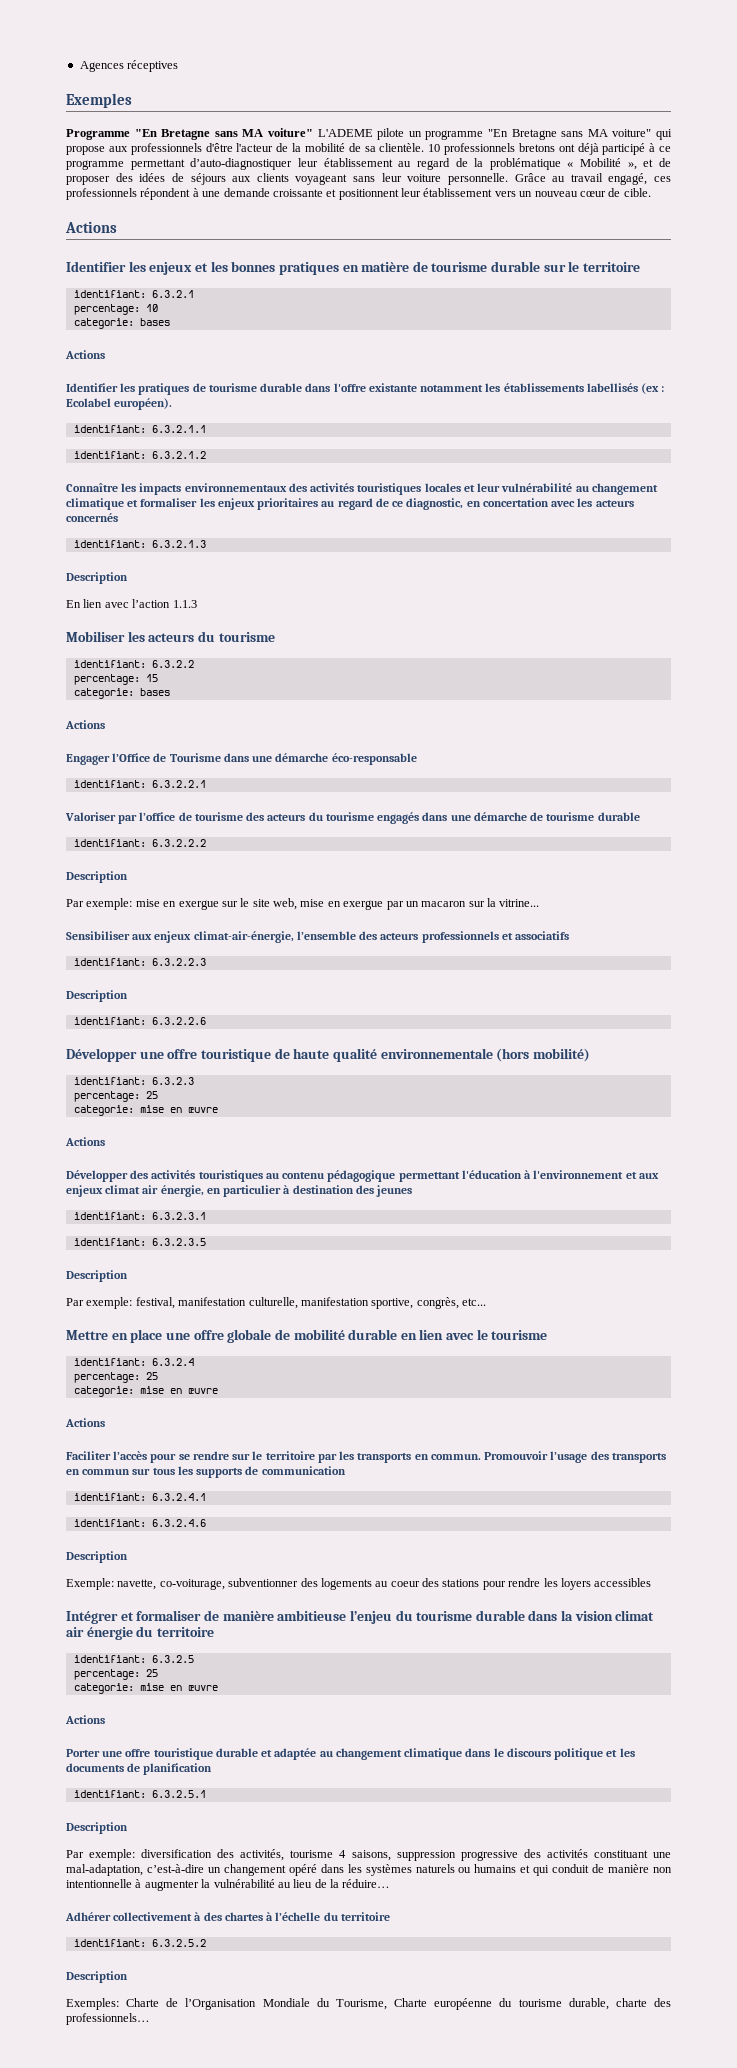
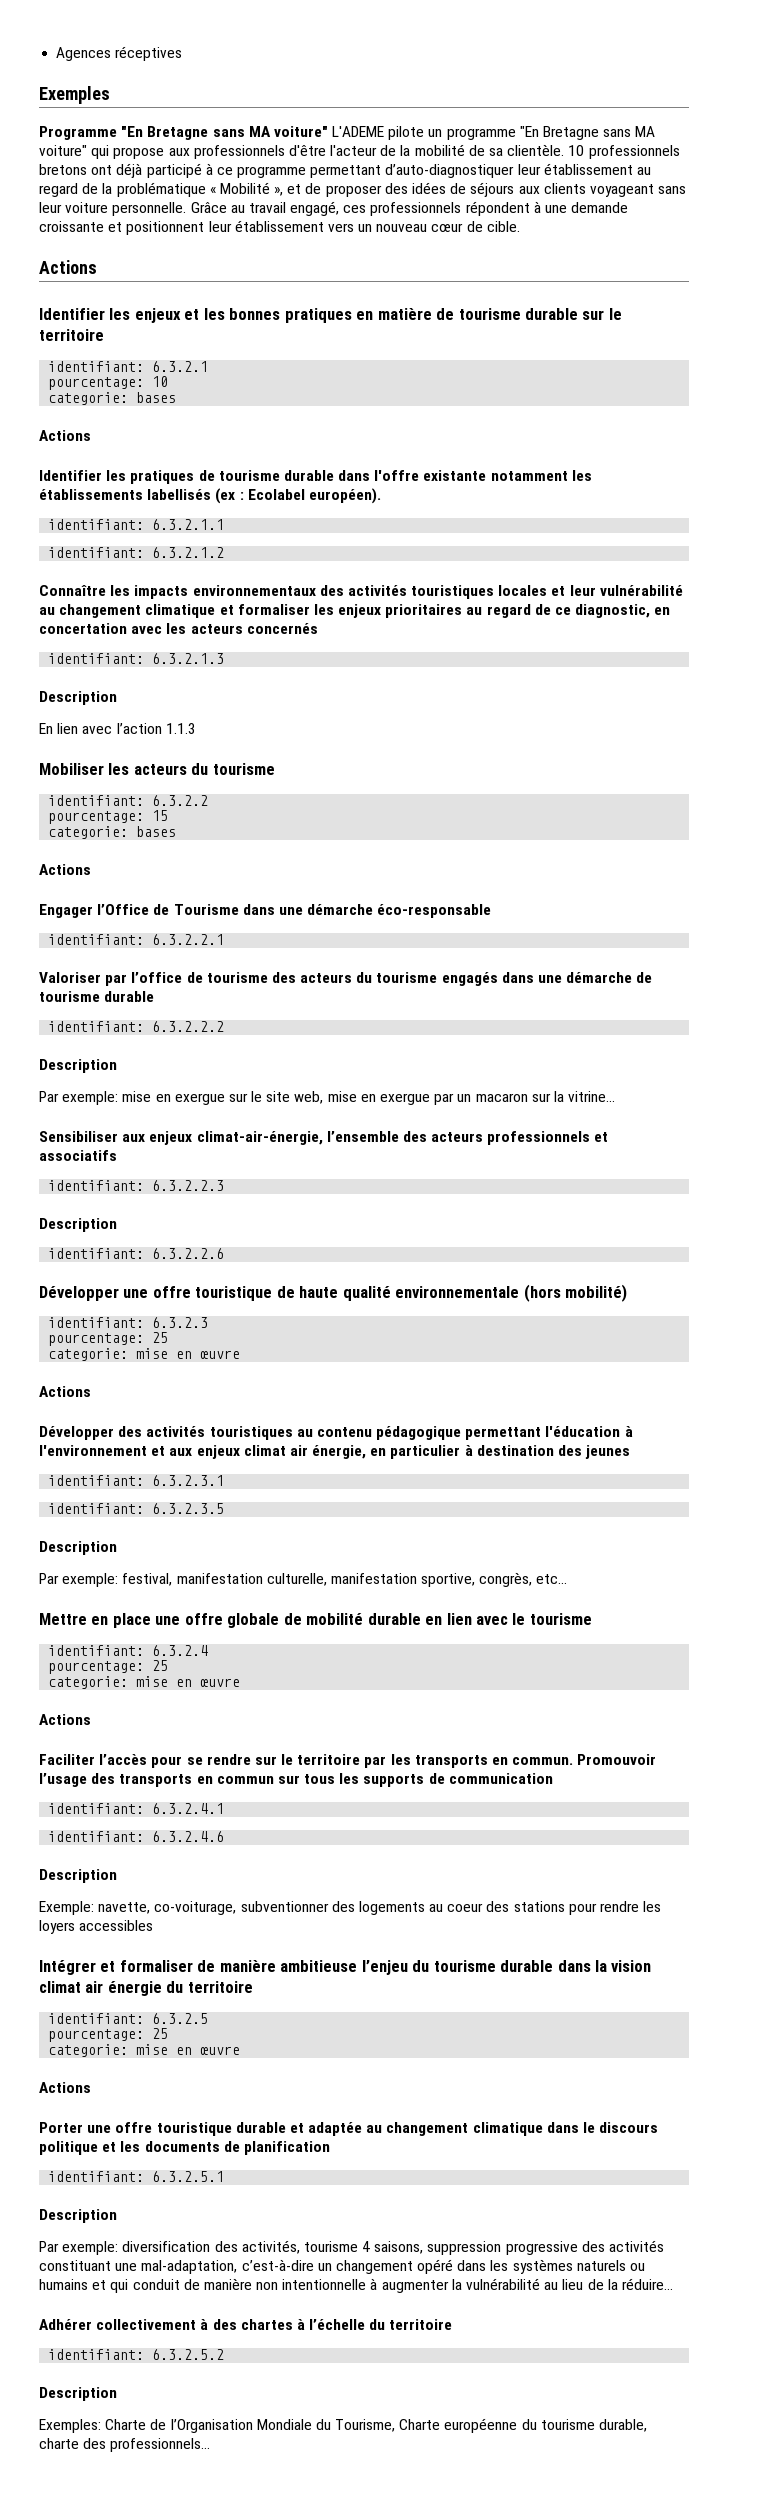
[73,304,140,315] percentage: -> [48,377,145,390] pourcentage:
[73,674,140,685] percentage: -> [48,811,145,824] pourcentage:
[73,1091,140,1102] percentage: -> [48,1333,145,1346] pourcentage:
[73,1372,140,1383] percentage: -> [48,1661,145,1674] pourcentage:
[73,1669,140,1680] percentage: -> [48,2029,145,2042] pourcentage:

